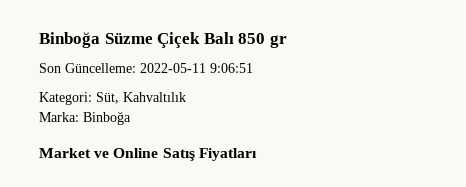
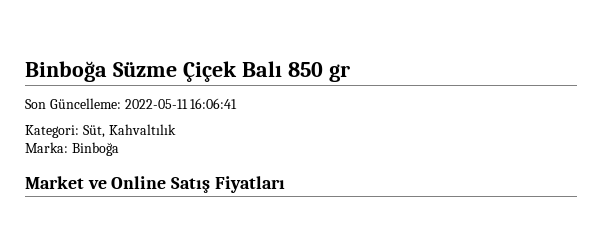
[210,63,253,73] 9:06:51 -> [190,98,238,109] 16:06:41

